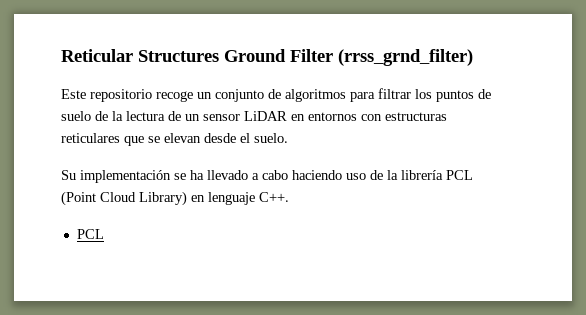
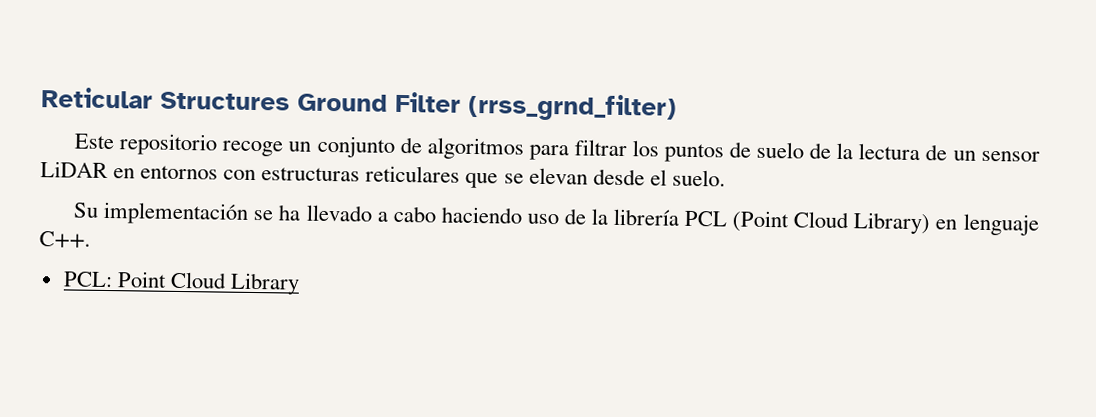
[76,229,104,239] PCL -> [62,271,300,295] PCL: Point Cloud Library

